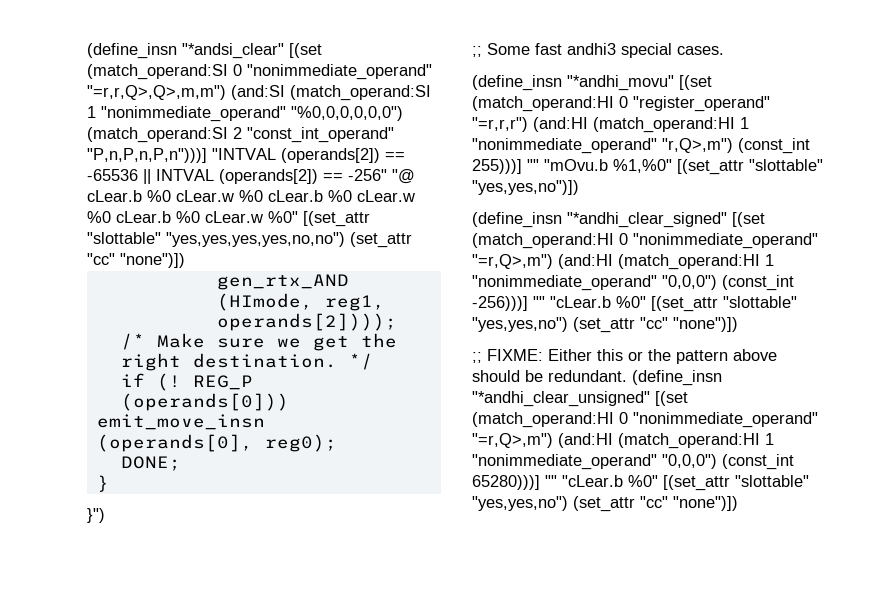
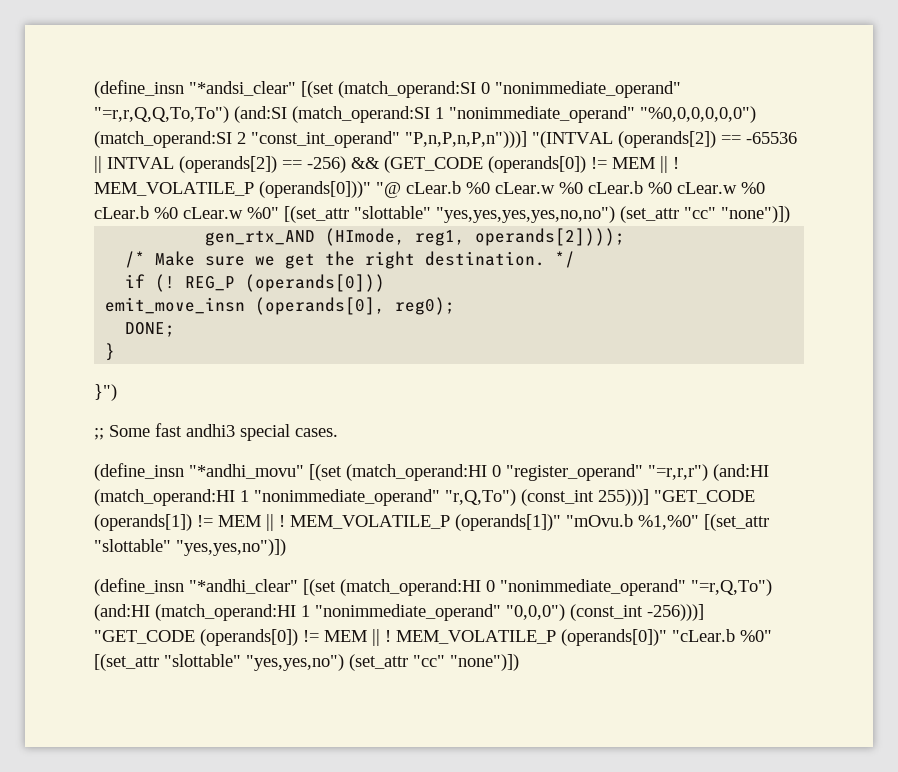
[87,85,226,100] "=r,r,Q>,Q>,m,m") -> [94,106,229,123] "=r,r,Q,Q,To,To")
[212,148,276,160] "INTVAL -> [532,131,613,148] "(INTVAL
[348,169,387,181] -256" -> [307,156,679,173] [94,181,371,198] -256) && (GET_CODE (operands[0]) != MEM || ! MEM_VOLATILE_P (operands[0]))"
[662,138,733,153] "r,Q>,m") -> [445,489,516,506] "r,Q,To")
[527,159,539,171] "" -> [654,490,755,504] [94,514,561,531] "GET_CODE (operands[1]) != MEM || ! MEM_VOLATILE_P (operands[1])"
[567,212,765,228] [472,233,818,249] [472,254,553,269] "*andhi_clear_signed" [(set (match_operand:HI 0 "nonimmediate_operand" "=r,Q>,m") -> [189,579,772,596] "*andhi_clear" [(set (match_operand:HI 0 "nonimmediate_operand" "=r,Q,To")
[533,296,797,312] [472,317,738,333] [472,349,777,364] [472,370,722,386] [472,391,688,407] [472,412,818,428] [472,433,774,449] [472,454,794,470] [472,475,809,491] [472,496,738,512] "" "cLear.b %0" [(set_attr "slottable" "yes,yes,no") (set_attr "cc" "none")]) // ;; FIXME: Either this or the pattern above should be redundant. (define_insn "*andhi_clear_unsigned" [(set (match_operand:HI 0 "nonimmediate_operand" "=r,Q>,m") (and:HI (match_operand:HI 1 "nonimmediate_operand" "0,0,0") (const_int 65280)))] "" "cLear.b %0" [(set_attr "slottable" "yes,yes,no") (set_attr "cc" "none")]) -> [94,629,772,646] [94,654,519,671] "GET_CODE (operands[0]) != MEM || ! MEM_VOLATILE_P (operands[0])" "cLear.b %0" [(set_attr "slottable" "yes,yes,no") (set_attr "cc" "none")])

